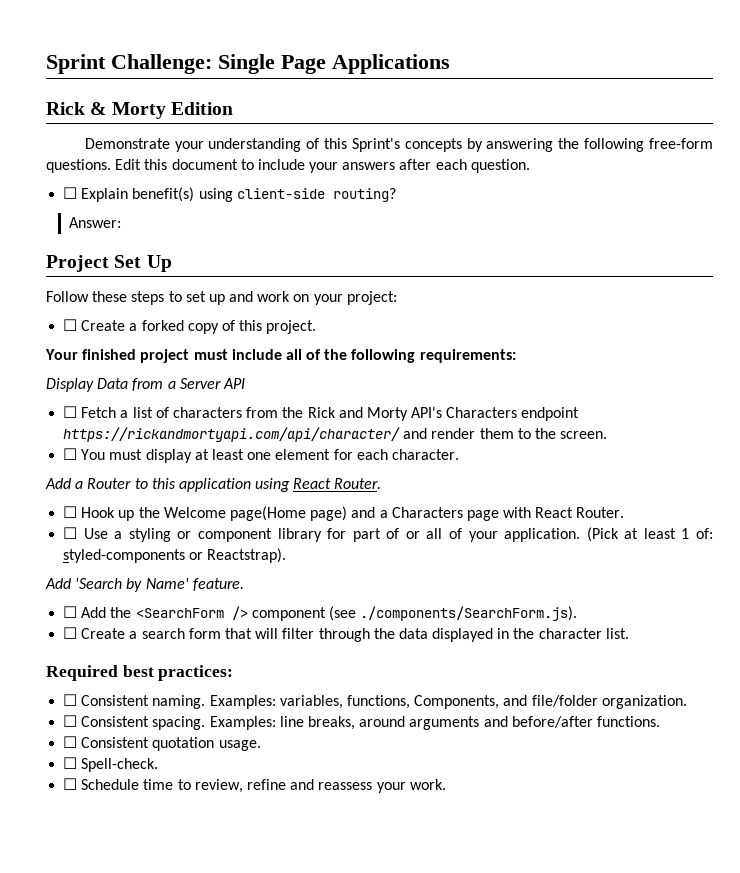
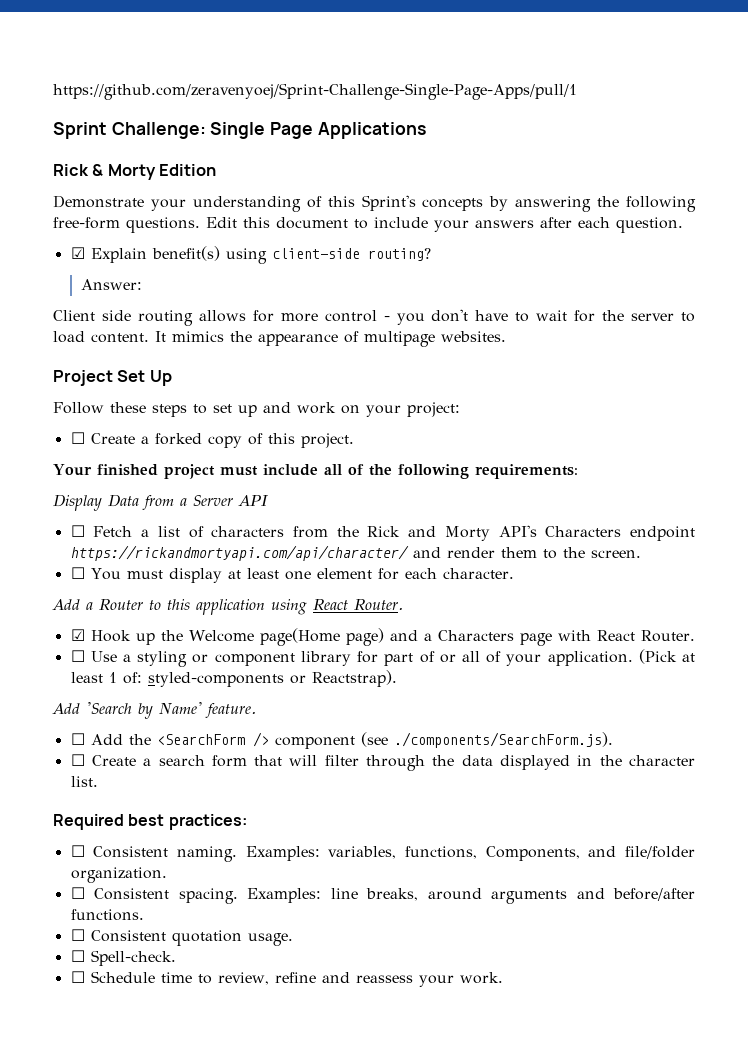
(46, 64) none -> [53,83,577,100] https://github.com/zeravenyoej/Sprint-Challenge-Single-Page-Apps/pull/1 //
[63,187,78,199] ☐ -> [70,247,85,259] ☑
(122, 222) none -> [53,309,695,326] [53,331,506,347] // Client side routing allows for more control - you don't have to wait for the server to load content. It mimics the appearance of multipage websites.
[63,506,78,518] ☐ -> [70,629,85,641] ☑

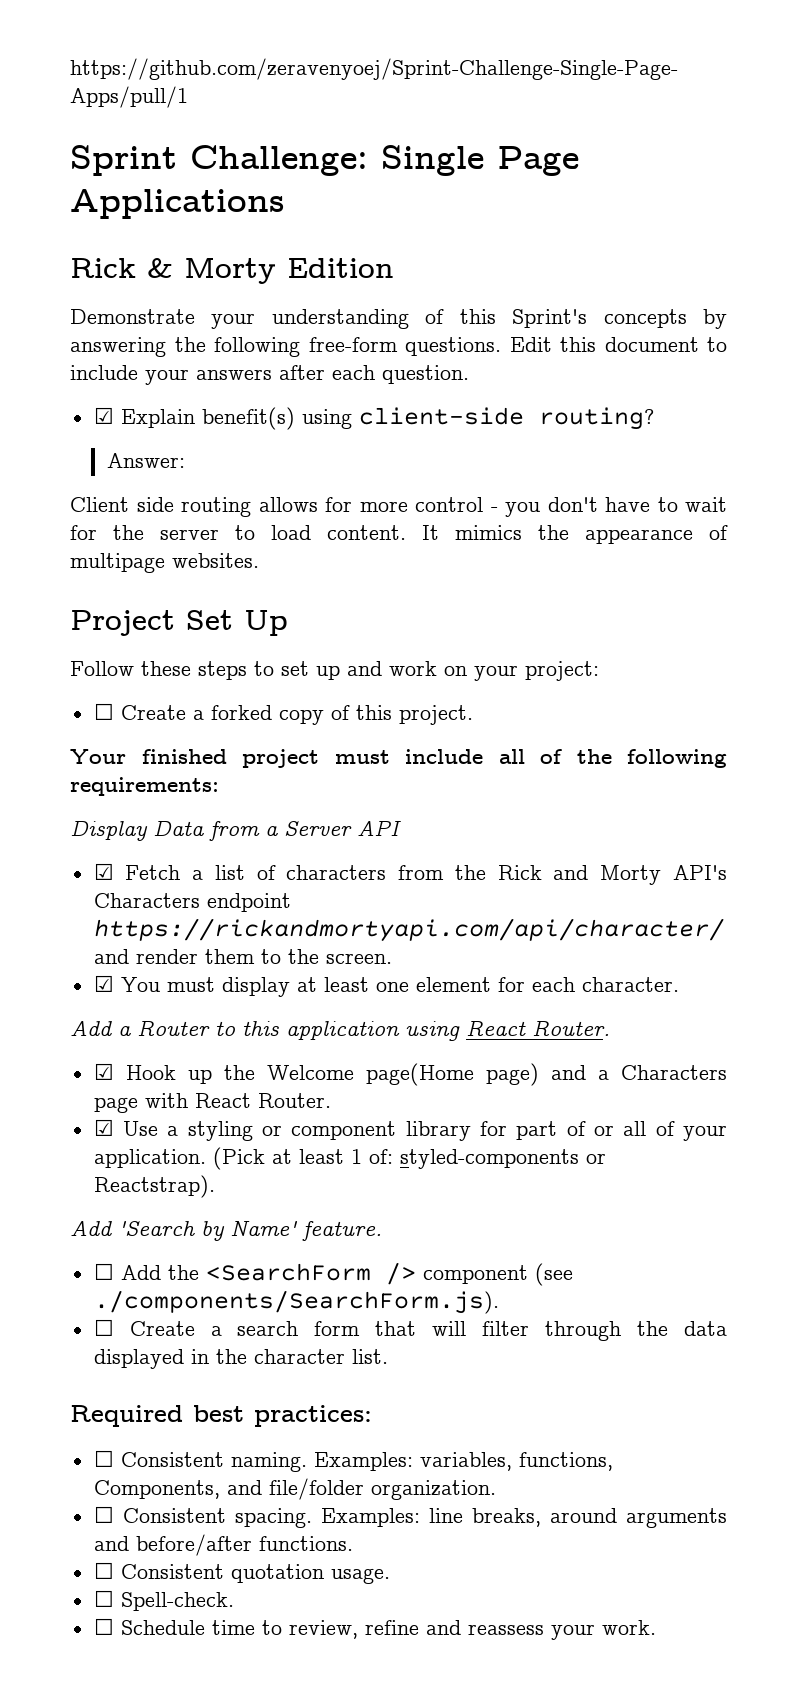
[70,525,85,537] ☐ -> [93,863,114,880] ☑
[70,567,85,579] ☐ -> [93,975,114,992] ☑
[70,650,85,662] ☐ -> [93,1119,114,1136] ☑

